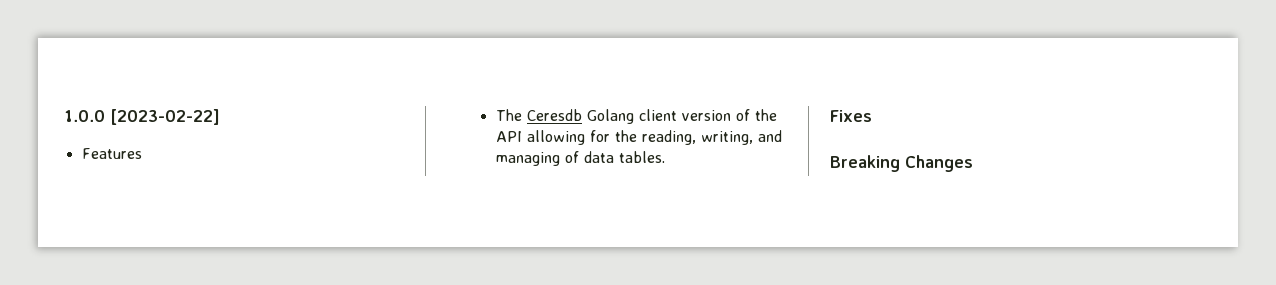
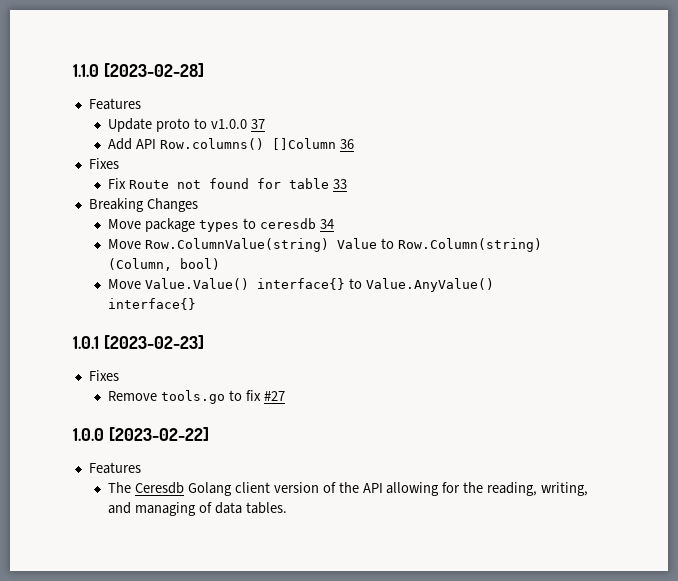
(64, 116) none -> [73,63,204,77] [88,98,141,110] [108,118,265,132] [108,138,354,150] [88,158,119,169] [108,178,347,189] [88,198,198,212] [108,218,334,232] [108,238,542,252] [108,258,221,271] [108,278,494,292] [108,298,197,310] [73,335,204,349] [88,370,119,381] [108,390,285,404] 1.1.0 [2023-02-28] // Features // Update proto to v1.0.0 37 // Add API Row.columns() []Column 36 // Fixes // Fix Route not found for table 33 // Breaking Changes // Move package types to ceresdb 34 // Move Row.ColumnValue(string) Value to Row.Column(string) (Column, bool) // Move Value.Value() interface{} to Value.AnyValue() interface{} // 1.0.1 [2023-02-23] // Fixes // Remove tools.go to fix #27 //
[830,110,872,122] [830,155,973,172] // Fixes // Breaking Changes -> (287, 508) none

